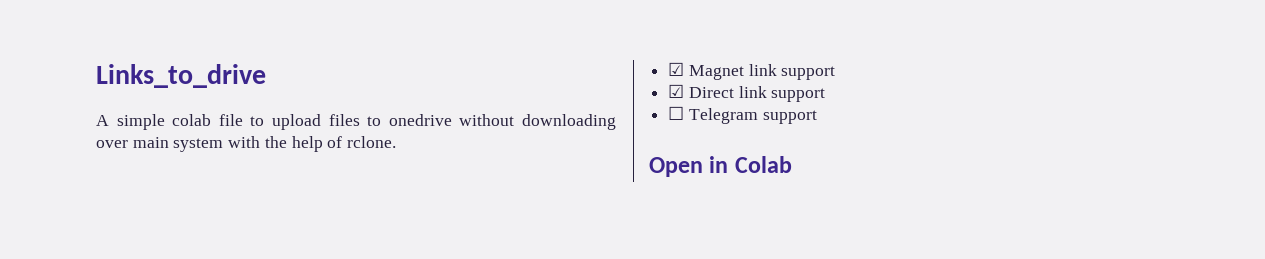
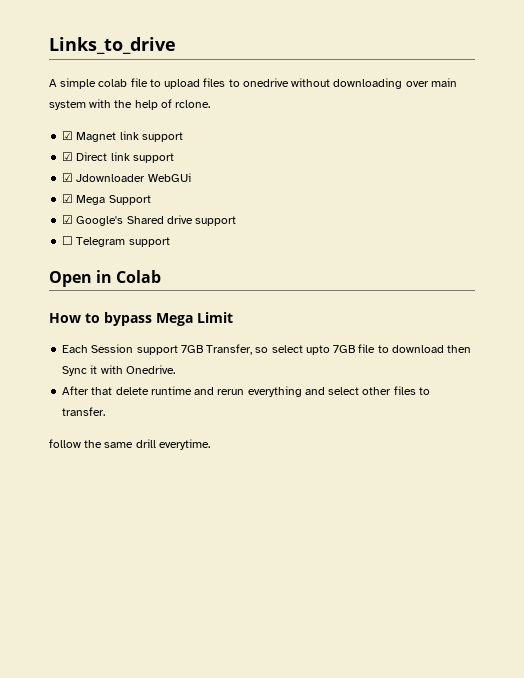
(826, 95) none -> [62,173,191,182] [62,194,151,205] [62,215,237,226] // ☑ Jdownloader WebGUi // ☑ Mega Support // ☑ Google's Shared drive support
(792, 164) none -> [49,312,233,326] [62,344,472,355] [62,365,175,376] [62,386,430,397] [62,407,106,416] [49,439,210,450] // How to bypass Mega Limit // Each Session support 7GB Transfer, so select upto 7GB file to download then Sync it with Onedrive. // After that delete runtime and rerun everything and select other files to transfer. // follow the same drill everytime.

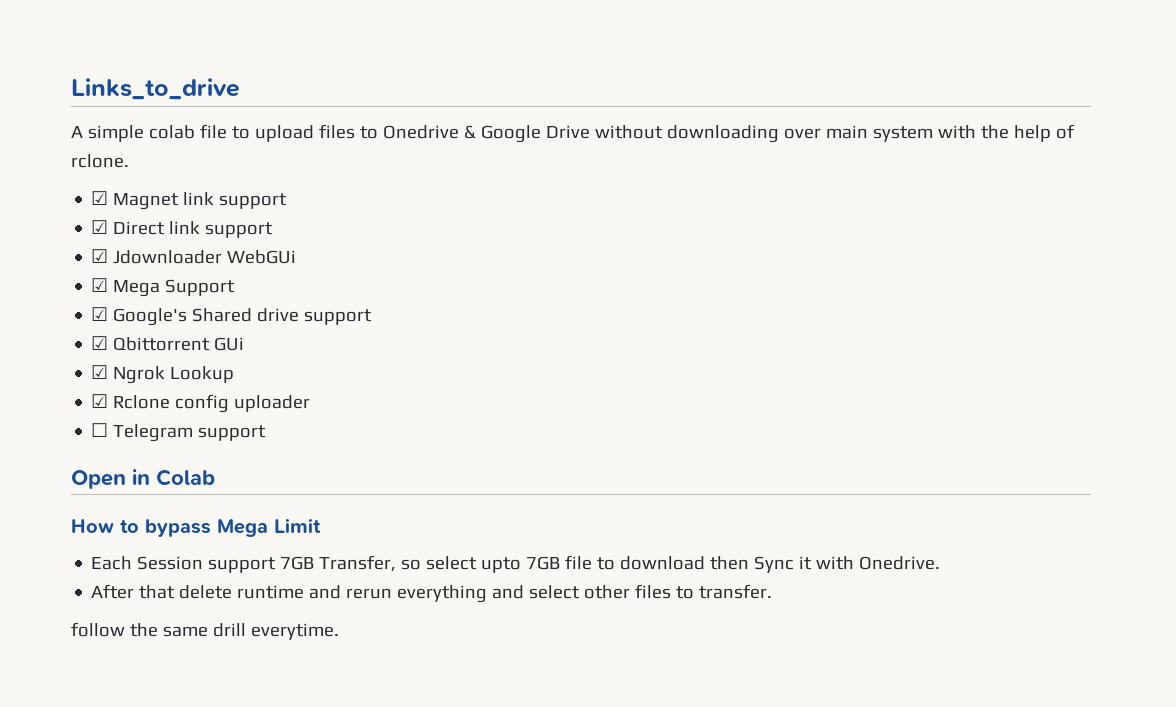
[242,78,289,87] onedrive -> [382,125,590,143] Onedrive & Google Drive
(237, 221) none -> [91,336,245,351] [91,365,235,384] [91,394,311,413] // ☑ Qbittorrent GUi // ☑ Ngrok Lookup // ☑ Rclone config uploader

